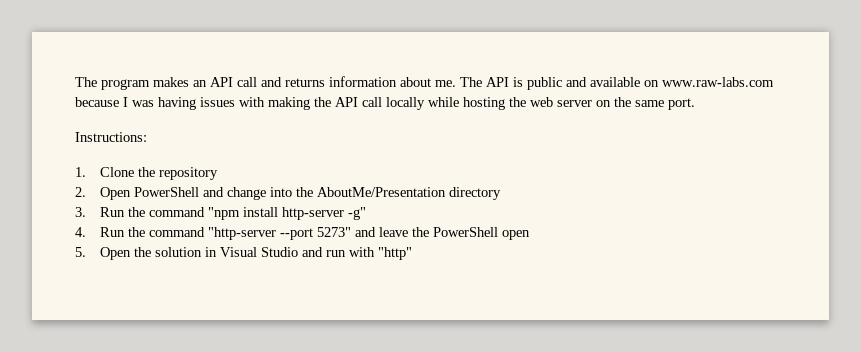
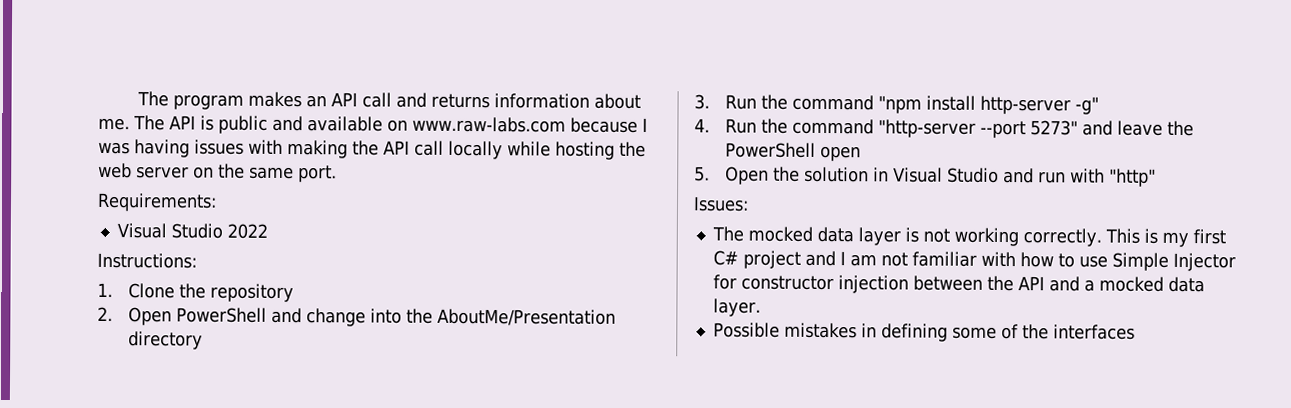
(695, 104) none -> [97,192,217,212] [116,223,268,239] // Requirements: // Visual Studio 2022
(413, 253) none -> [693,196,749,212] [711,226,1226,248] [712,250,1236,272] [712,274,1205,294] [712,298,761,317] [712,322,1135,342] // Issues: // The mocked data layer is not working correctly. This is my first C# project and I am not familiar with how to use Simple Injector for constructor injection between the API and a mocked data layer. // Possible mistakes in defining some of the interfaces

